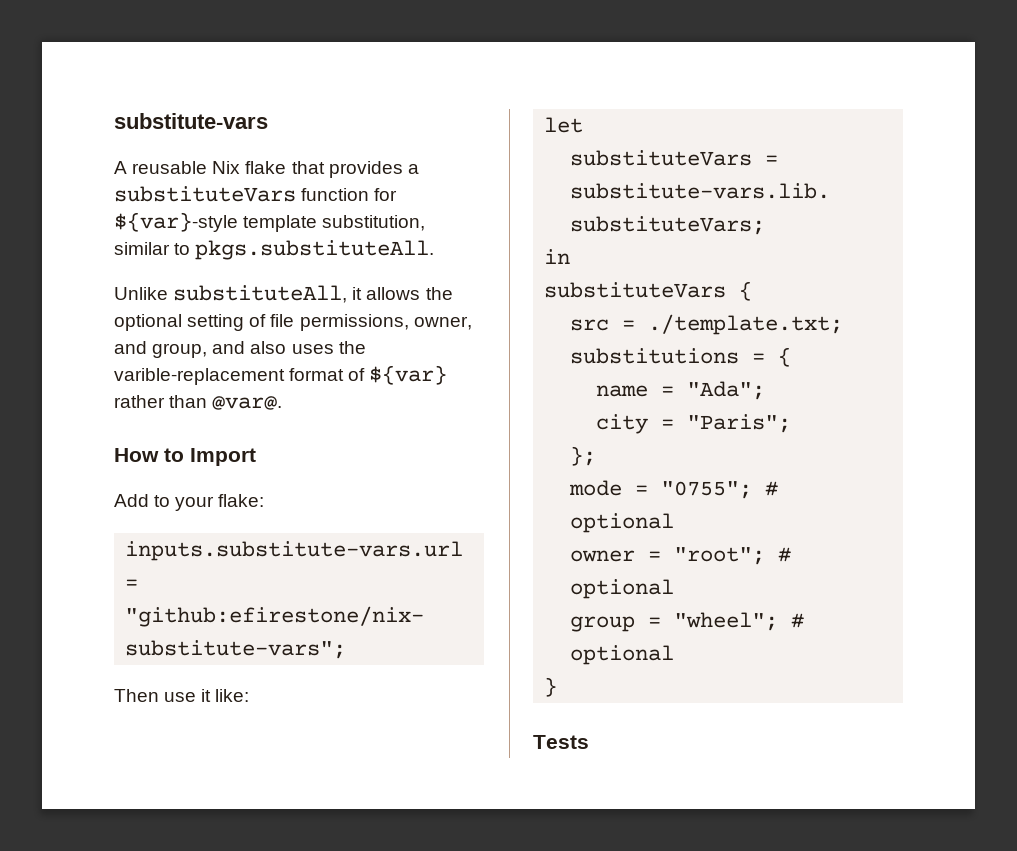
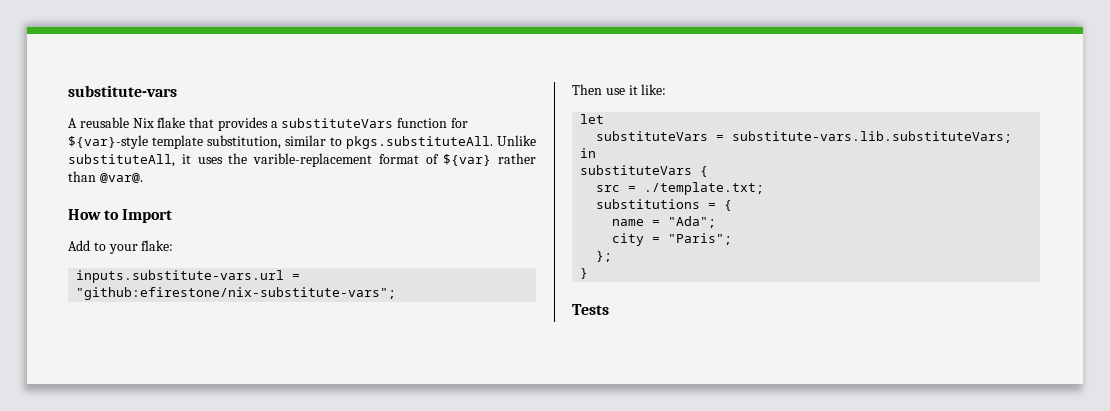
(435, 250) // -> (493, 142) none
[366,287,453,300] [114,314,472,331] [114,341,287,358] allows the optional setting of file permissions, owner, and group, and also -> (191, 159) none
[569,480,779,499] [570,513,675,533] [570,547,792,565] [570,579,675,599] [570,612,805,632] [570,645,675,665] // mode = "0755"; # optional // owner = "root"; # optional // group = "wheel"; # optional -> (613, 256) none

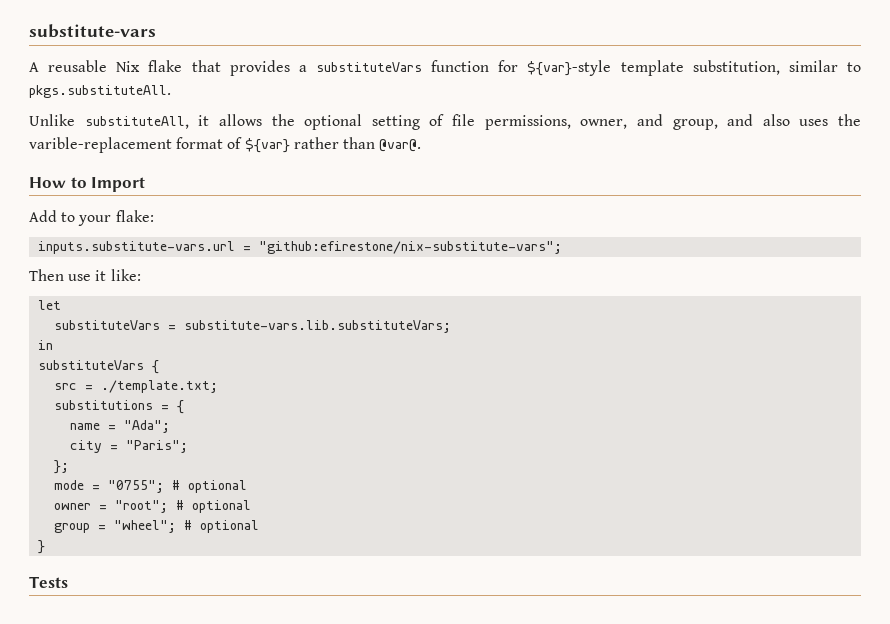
(493, 142) none -> (171, 91) //
(191, 159) none -> [218,114,790,130] allows the optional setting of file permissions, owner, and group, and also
(613, 256) none -> [54,480,248,493] [54,500,252,513] [54,520,260,533] // mode = "0755"; # optional // owner = "root"; # optional // group = "wheel"; # optional

